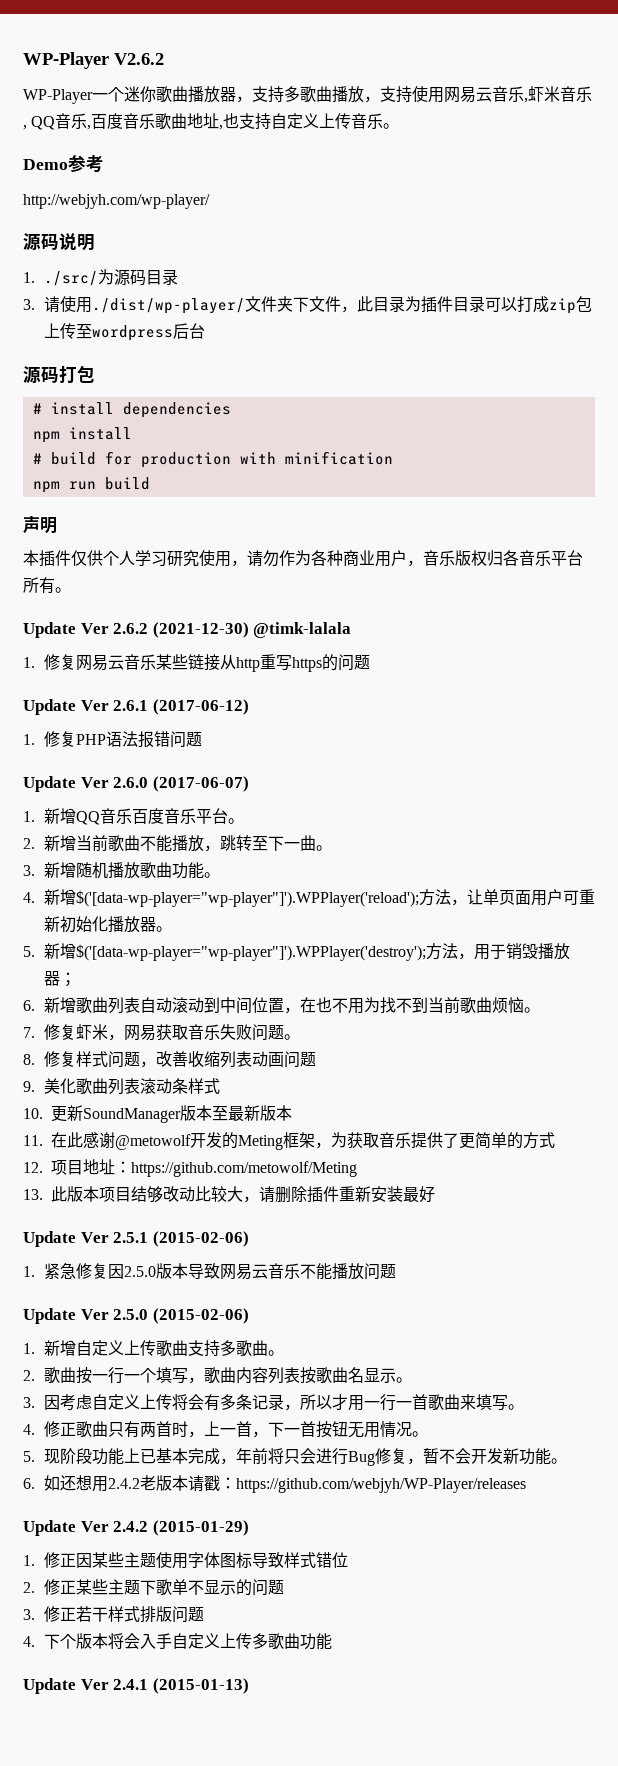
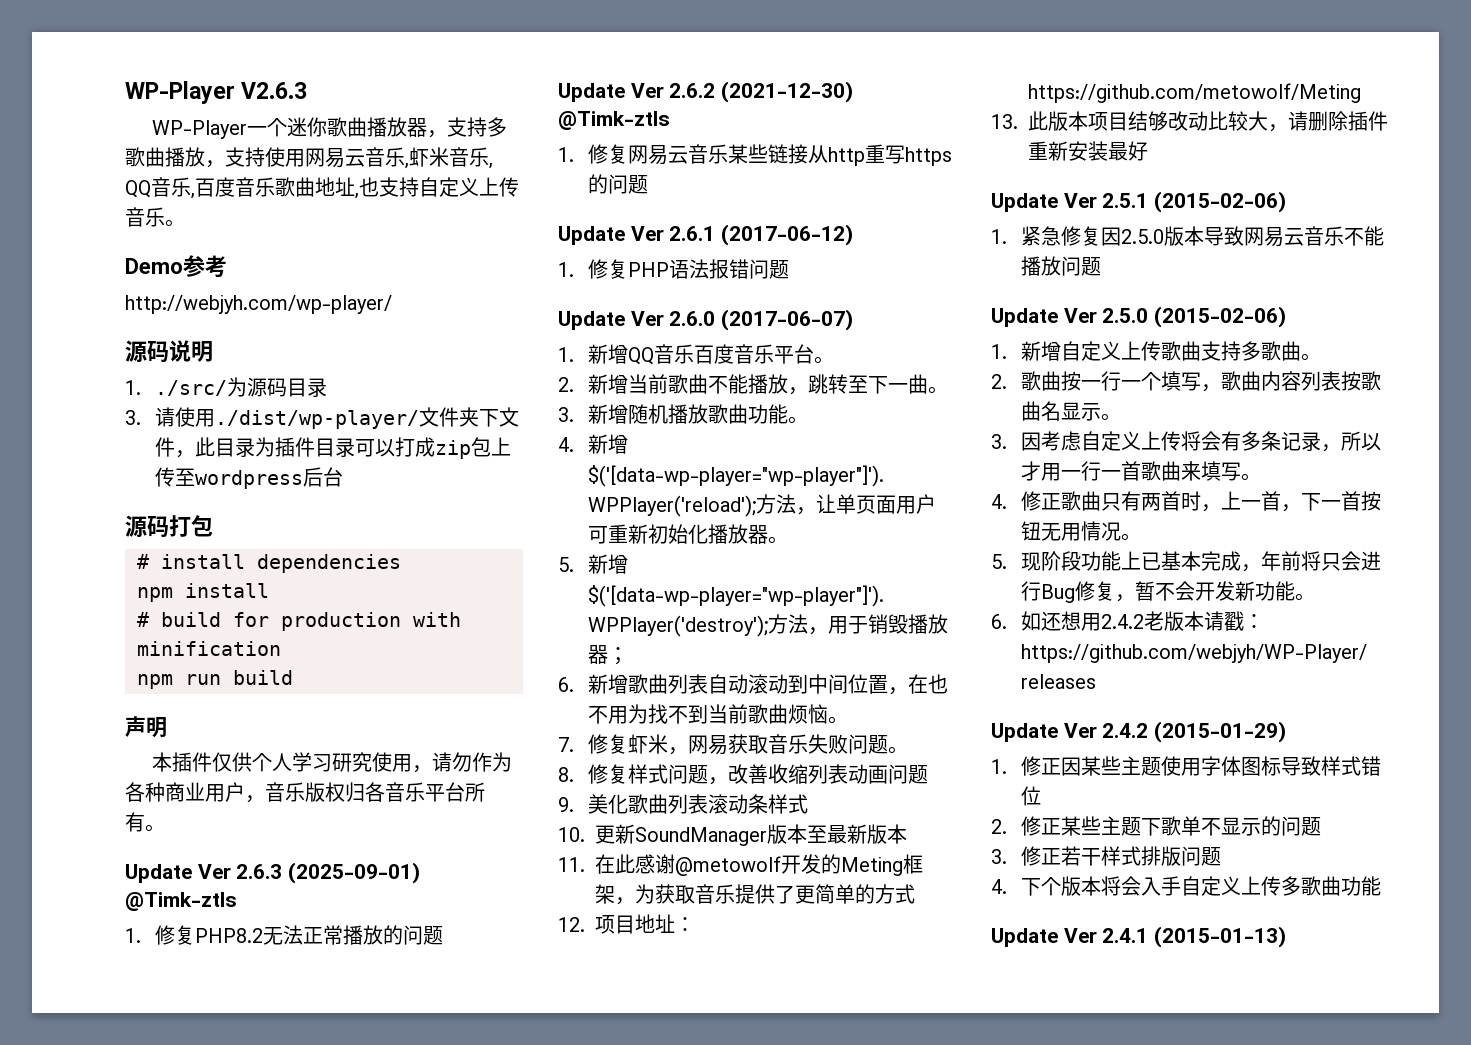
[23,52,164,69] WP-Player V2.6.2 -> [125,81,308,104] WP-Player V2.6.3
(71, 590) none -> [125,862,421,884] [125,892,237,911] [125,925,444,945] // Update Ver 2.6.3 (2025-09-01) @Timk-ztls // 1.修复PHP8.2无法正常播放的问题
[253,622,352,638] @timk-lalala -> [558,111,670,130] @Timk-ztls

